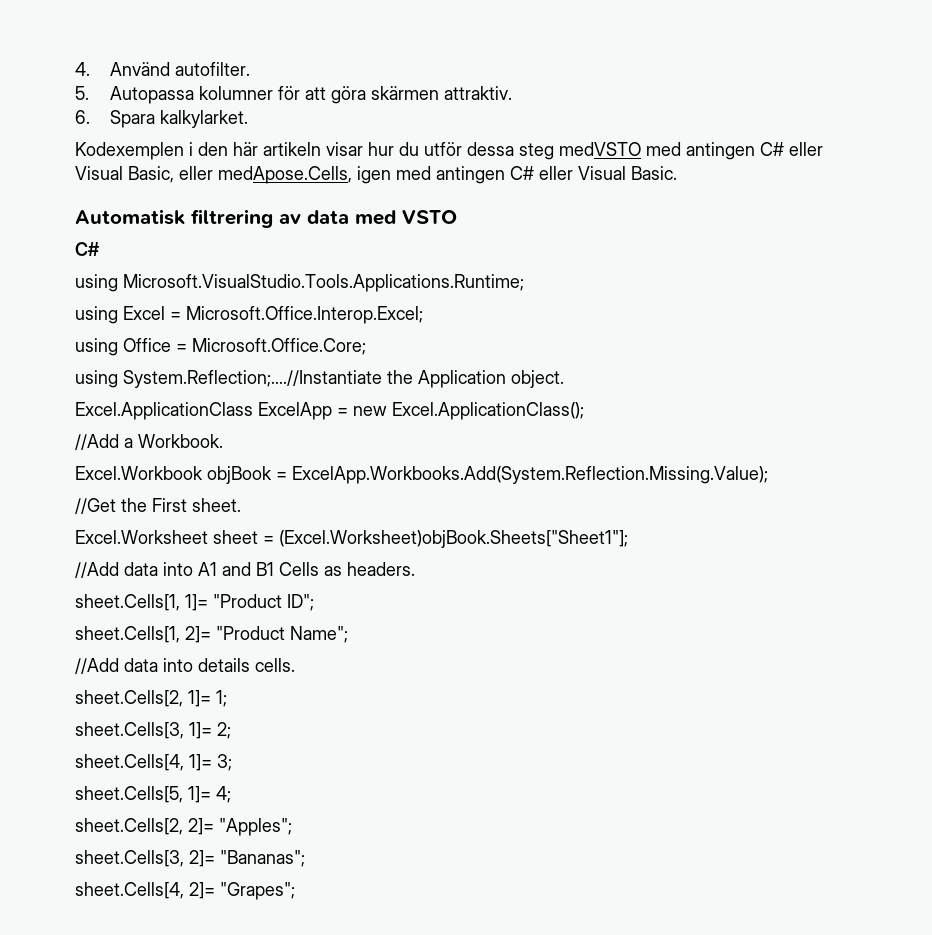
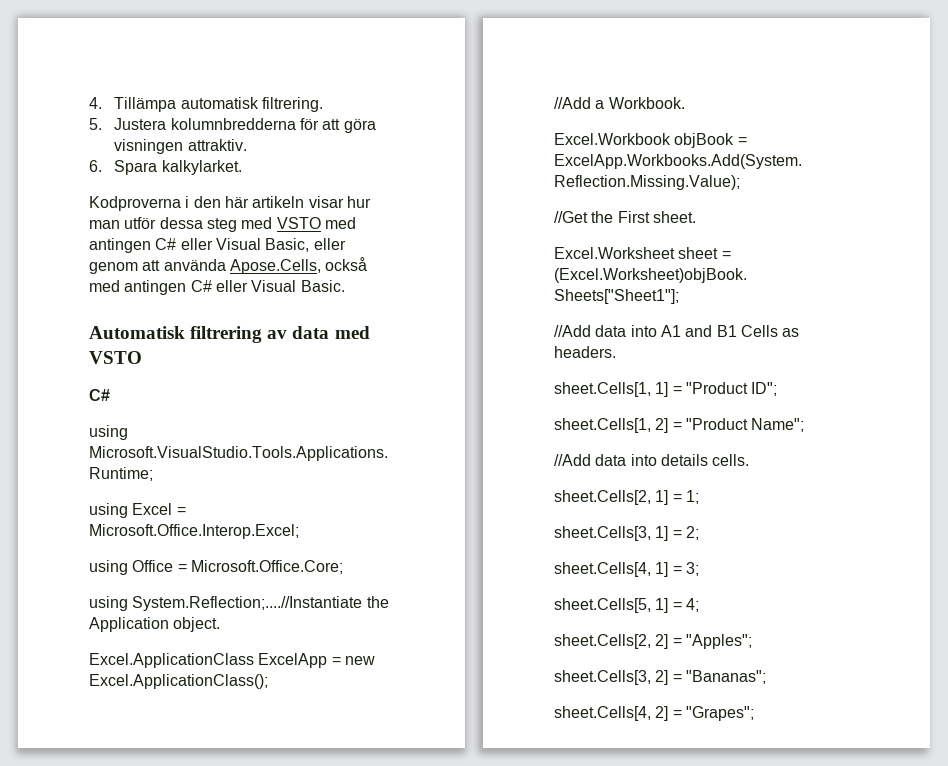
[109,62,250,76] Använd autofilter. -> [114,97,324,112] Tillämpa automatisk filtrering.
[109,86,273,104] Autopassa kolumner -> [114,118,296,130] Justera kolumnbredderna
[370,86,439,100] skärmen -> [114,139,184,154] visningen
[75,142,184,160] Kodexemplen -> [89,196,181,211] Kodproverna
[399,142,419,156] du -> [89,220,120,229] man
[559,142,641,156] medVSTO -> [241,217,321,229] med VSTO
[218,166,391,184] medApose.Cells, igen -> [89,257,368,274] genom att använda Apose.Cells, också
[185,594,208,611] 1]= -> [655,382,682,397] 1] =
[185,626,211,643] 2]= -> [655,418,682,433] 2] =
[188,690,211,707] 1]= -> [655,490,682,505] 1] =
[189,722,212,739] 1]= -> [655,526,682,541] 1] =
[189,754,212,771] 1]= -> [655,562,682,577] 1] =
[188,786,211,803] 1]= -> [655,598,682,613] 1] =
[188,818,214,835] 2]= -> [655,634,682,649] 2] =
[189,850,215,867] 2]= -> [655,670,682,685] 2] =
[189,882,215,899] 2]= -> [655,706,682,721] 2] =

